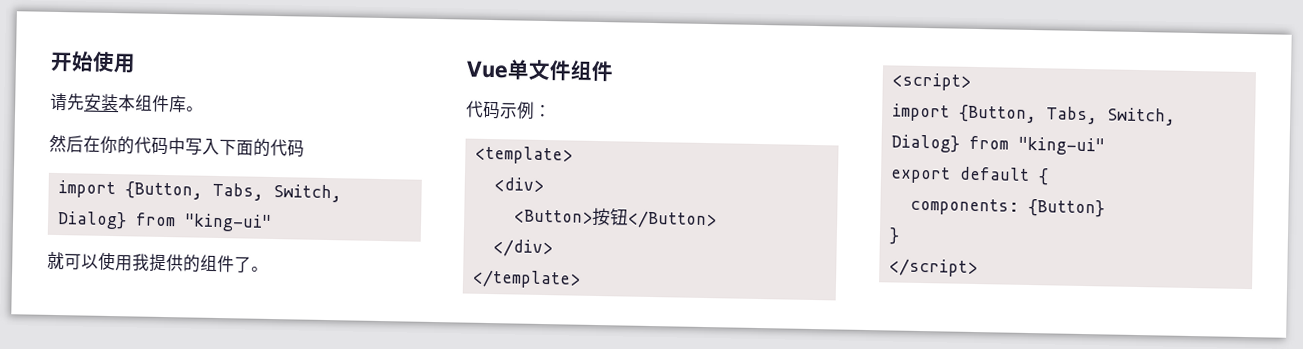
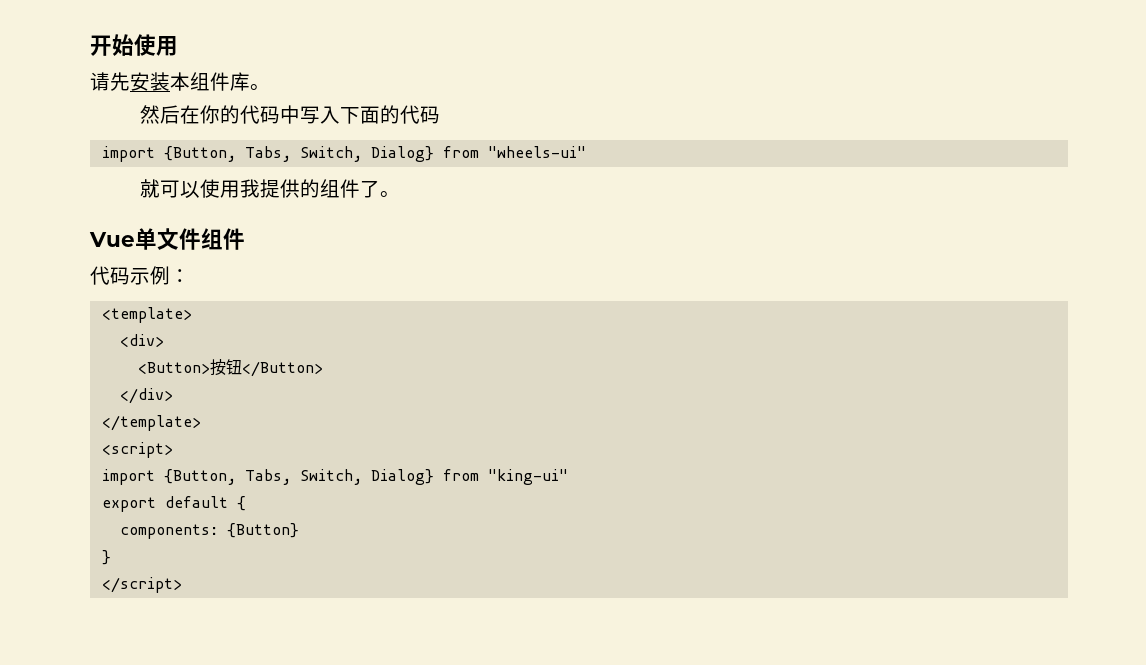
[183,213,272,232] "king-ui" -> [487,146,586,158] "wheels-ui"

